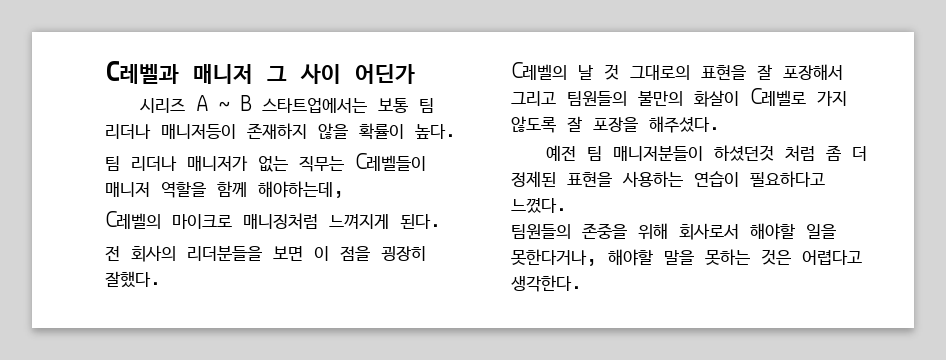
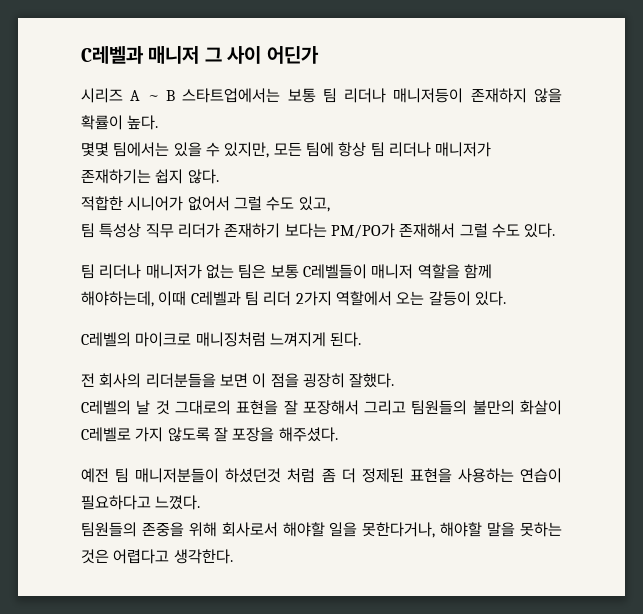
(456, 131) none -> [81,142,492,158] [81,169,219,184] [81,196,330,212] [81,223,556,239] // 몇몇 팀에서는 있을 수 있지만, 모든 팀에 항상 팀 리더나 매니저가 존재하기는 쉽지 않다. // 적합한 시니어가 없어서 그럴 수도 있고, // 팀 특성상 직무 리더가 존재하기 보다는 PM/PO가 존재해서 그럴 수도 있다.
[299,156,344,172] 직무는 -> [238,264,299,279] 팀은 보통
(344, 189) none -> [158,291,506,306] 이때 C레벨과 팀 리더 2가지 역할에서 오는 갈등이 있다.

